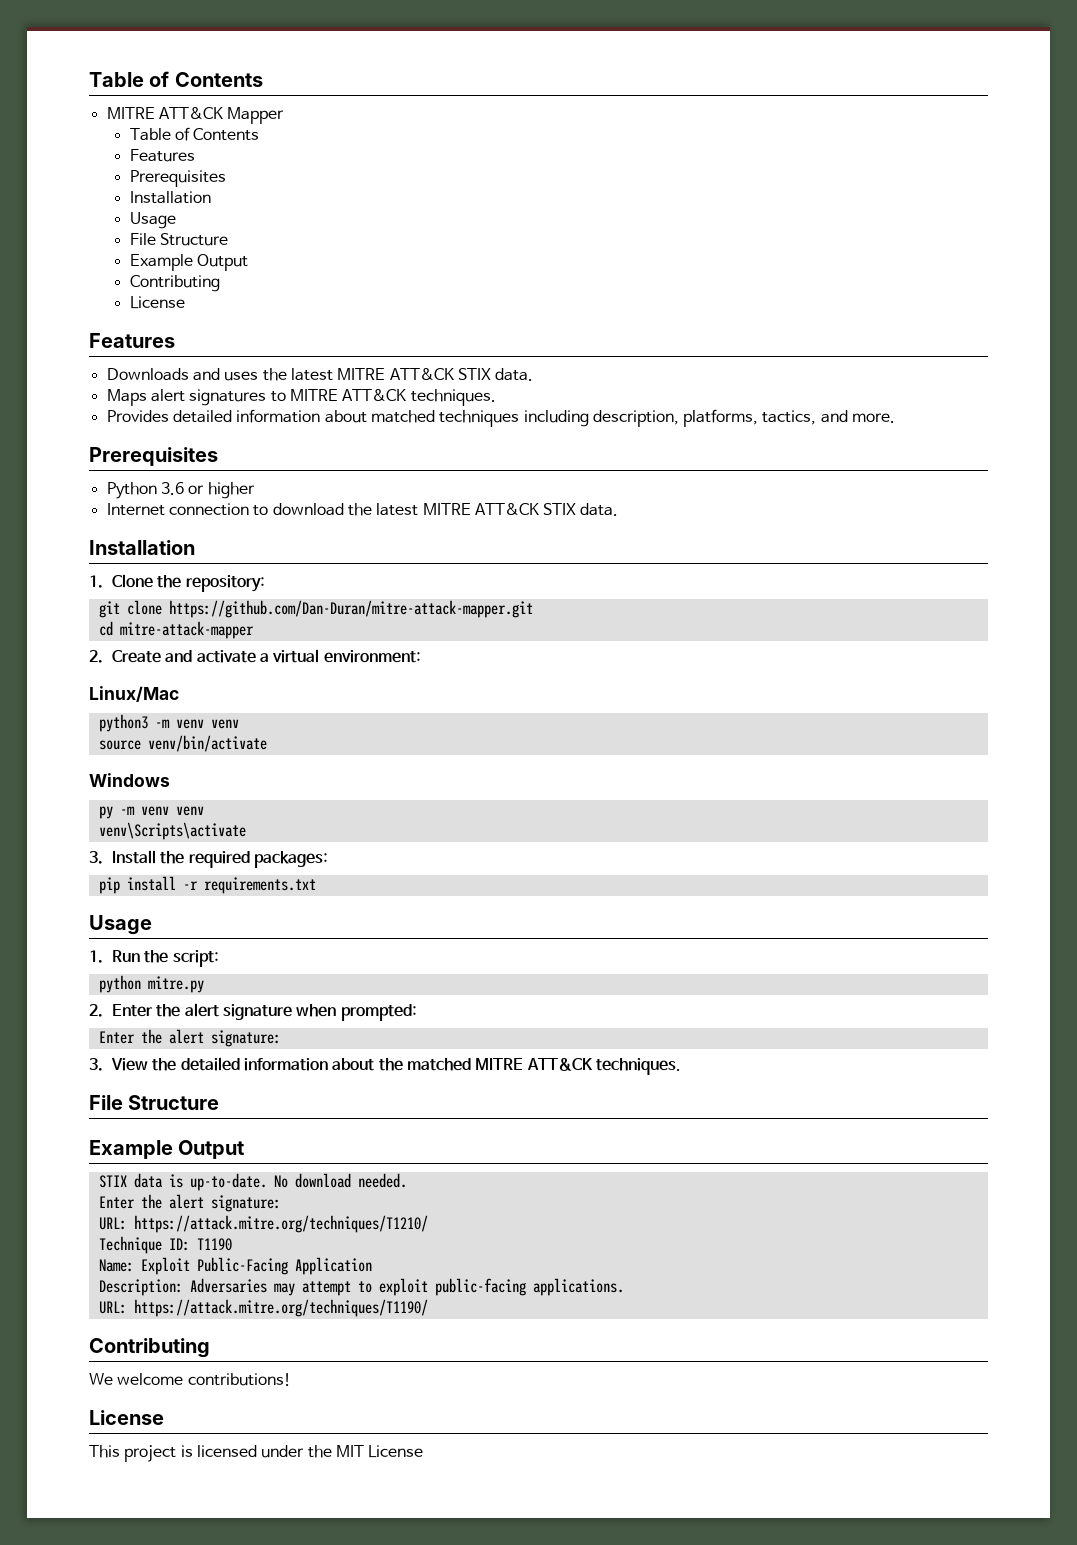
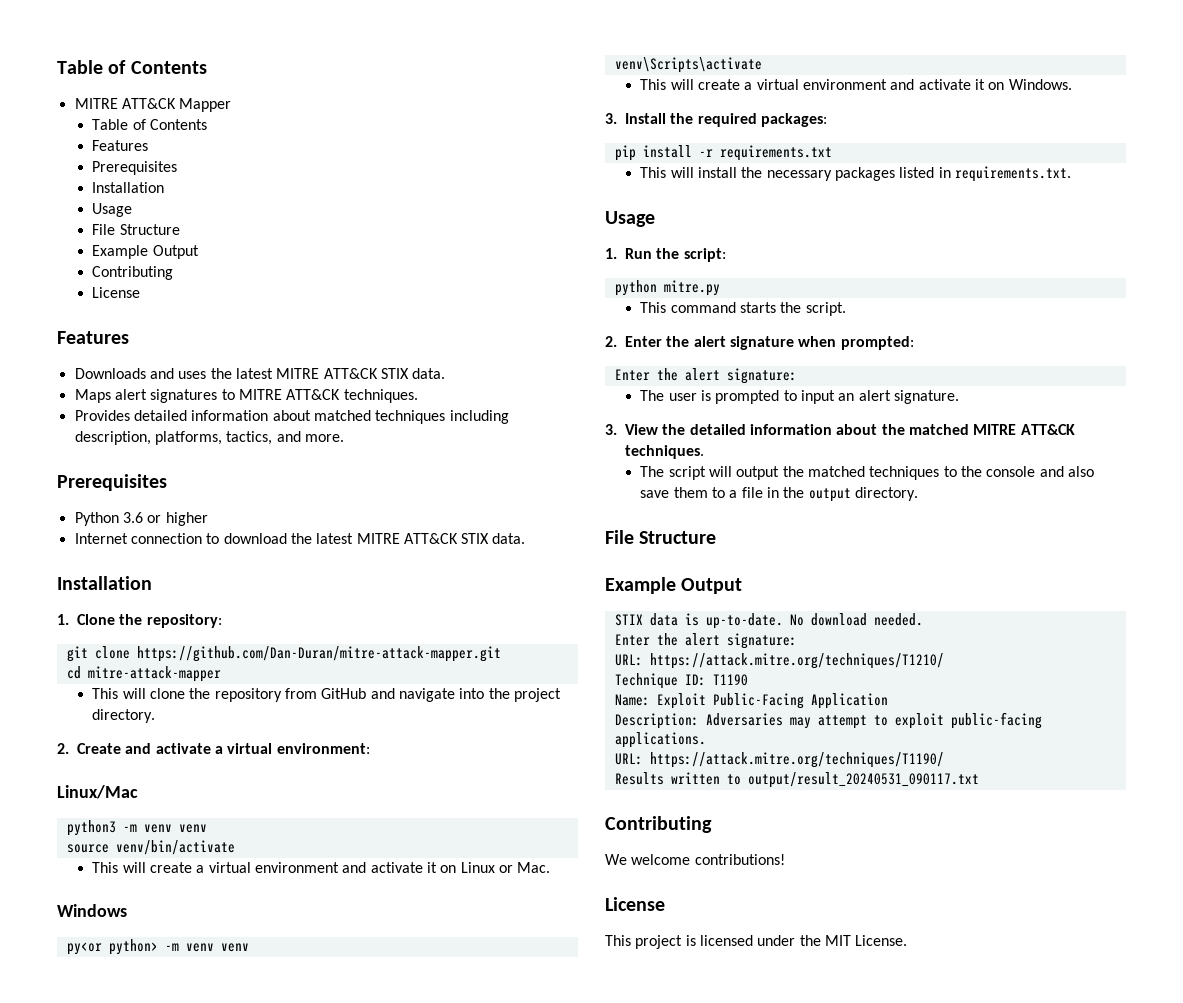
(254, 630) none -> [92,688,561,702] [92,709,156,723] // This will clone the repository from GitHub and navigate into the project directory.
(267, 743) none -> [92,862,551,873] // This will create a virtual environment and activate it on Linux or Mac.
[98,806,113,819] py -> [66,939,158,955] py<or python>
(246, 831) none -> [640,79,1072,90] // This will create a virtual environment and activate it on Windows.
(316, 885) none -> [640,166,1071,182] // This will install the necessary packages listed in requirements.txt.
(204, 984) none -> [640,302,846,316] // This command starts the script.
(281, 1038) none -> [640,390,959,404] // The user is prompted to input an alert signature.
(682, 1066) none -> [640,466,1094,480] [640,487,918,502] // The script will output the matched techniques to the console and also save them to a file in the output directory.
(428, 1308) none -> [614,772,979,788] // Results written to output/result_20240531_090117.txt
[368,1445,424,1458] License -> [855,935,908,946] License.

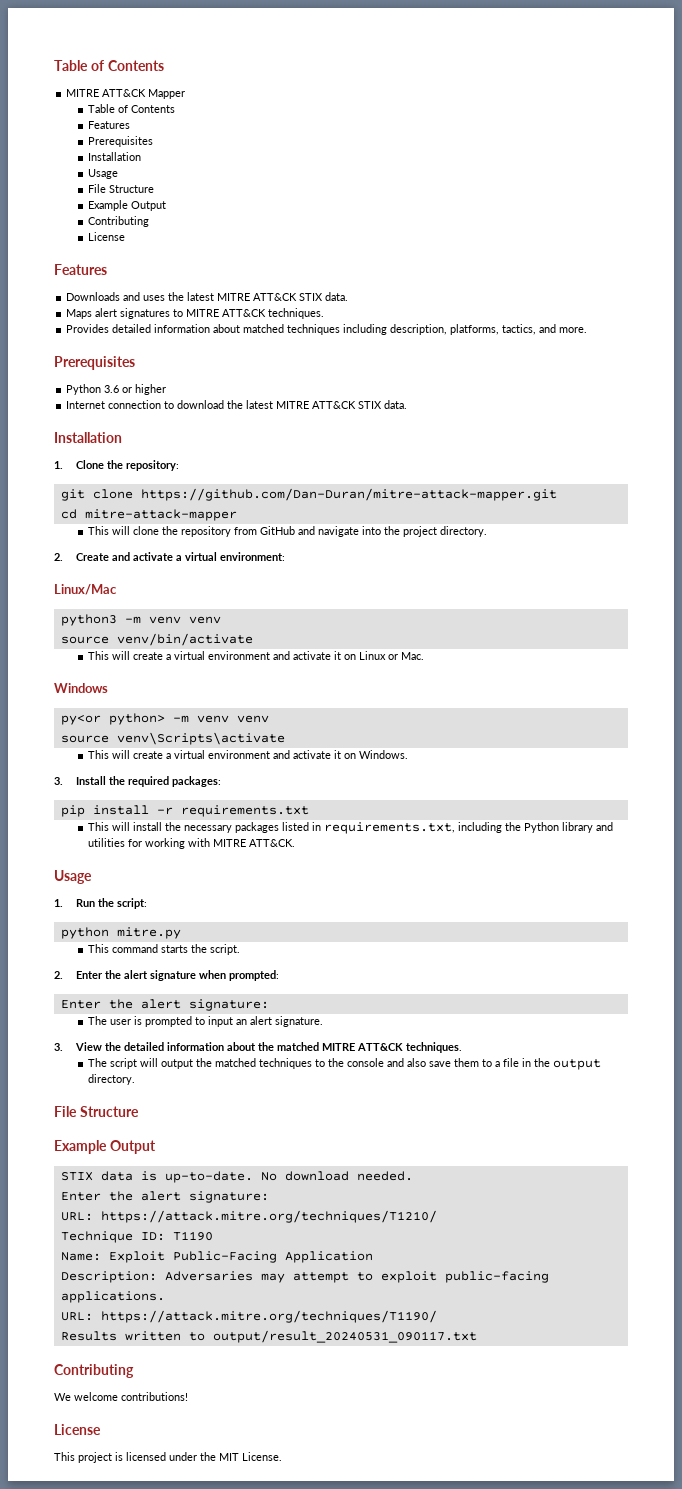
(249, 947) none -> [60,735,109,743] source
[954,166,1071,182] requirements.txt. -> [323,822,613,834] [87,838,295,849] requirements.txt, including the Python library and utilities for working with MITRE ATT&CK.

